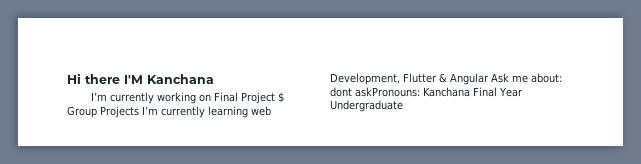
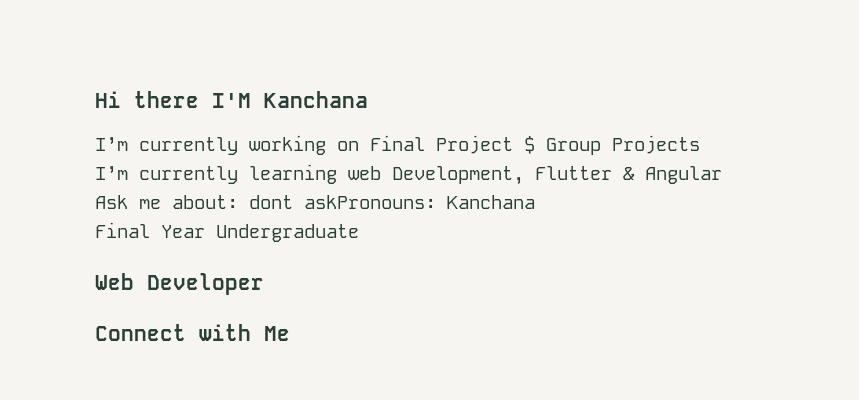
(139, 112) none -> (700, 144) //
(489, 79) none -> (722, 175) //
(470, 92) none -> (535, 202) //
(403, 106) none -> [95,273,264,295] [95,324,290,341] // Web Developer // Connect with Me

